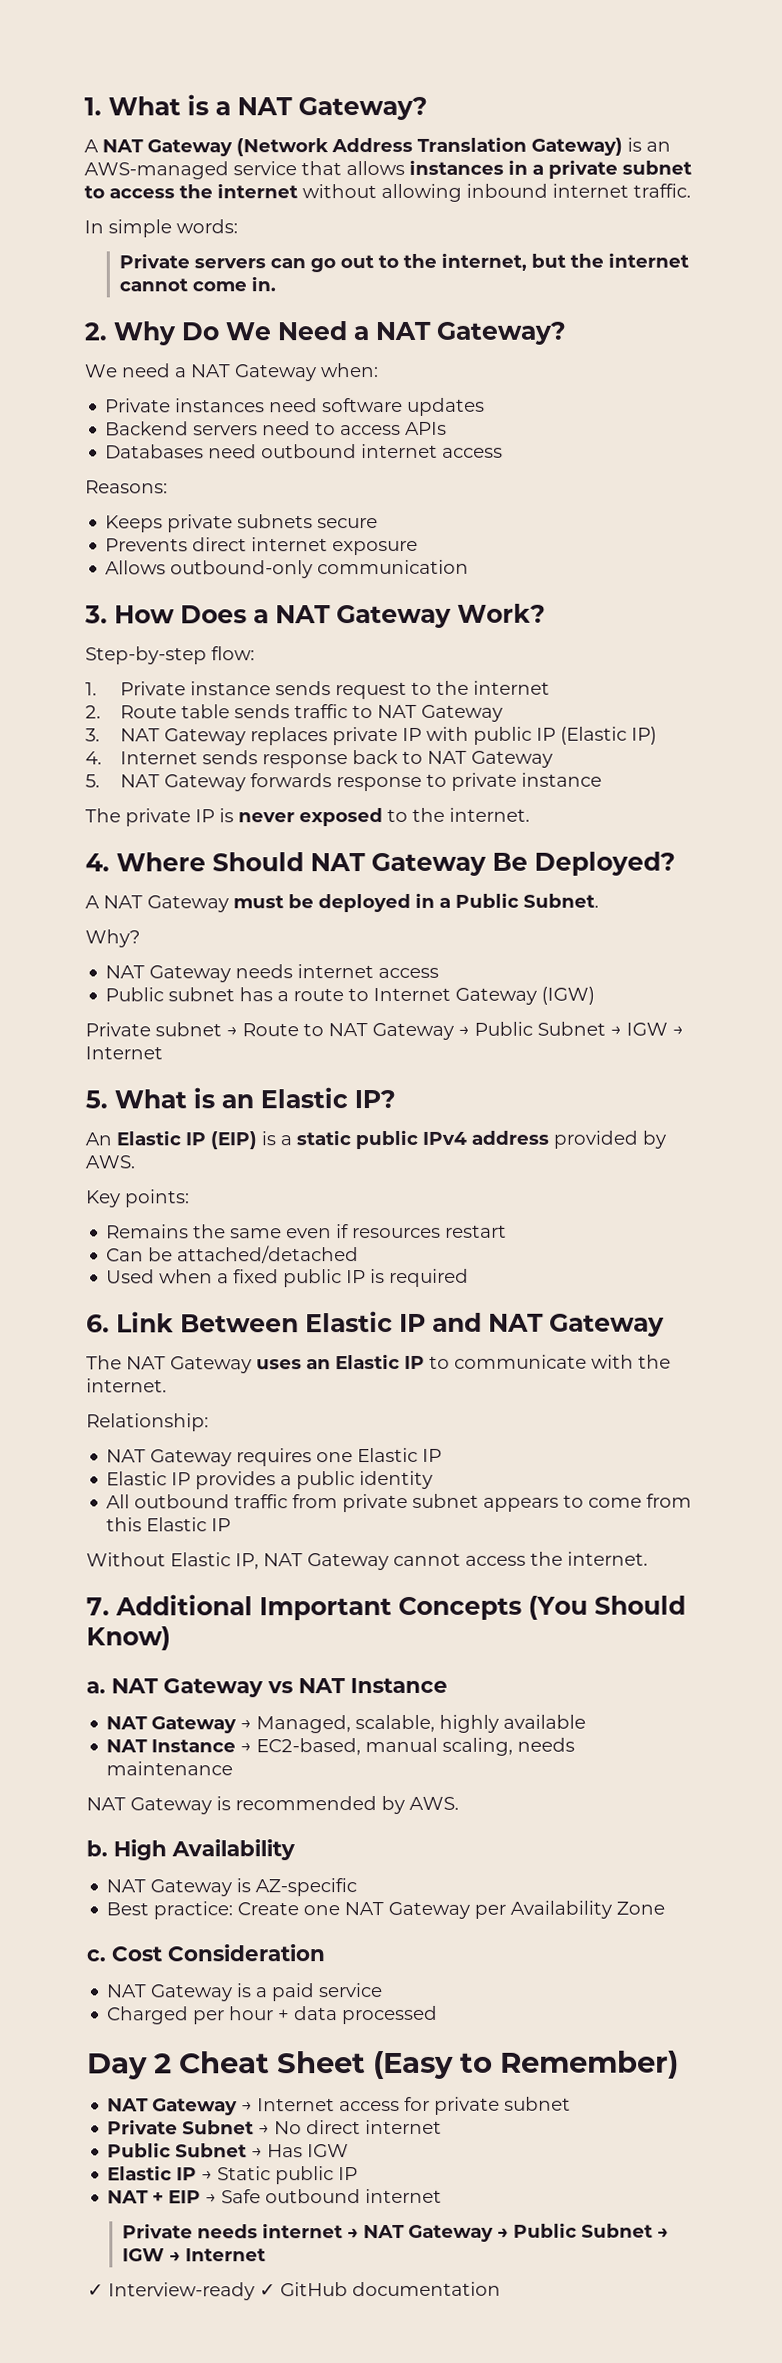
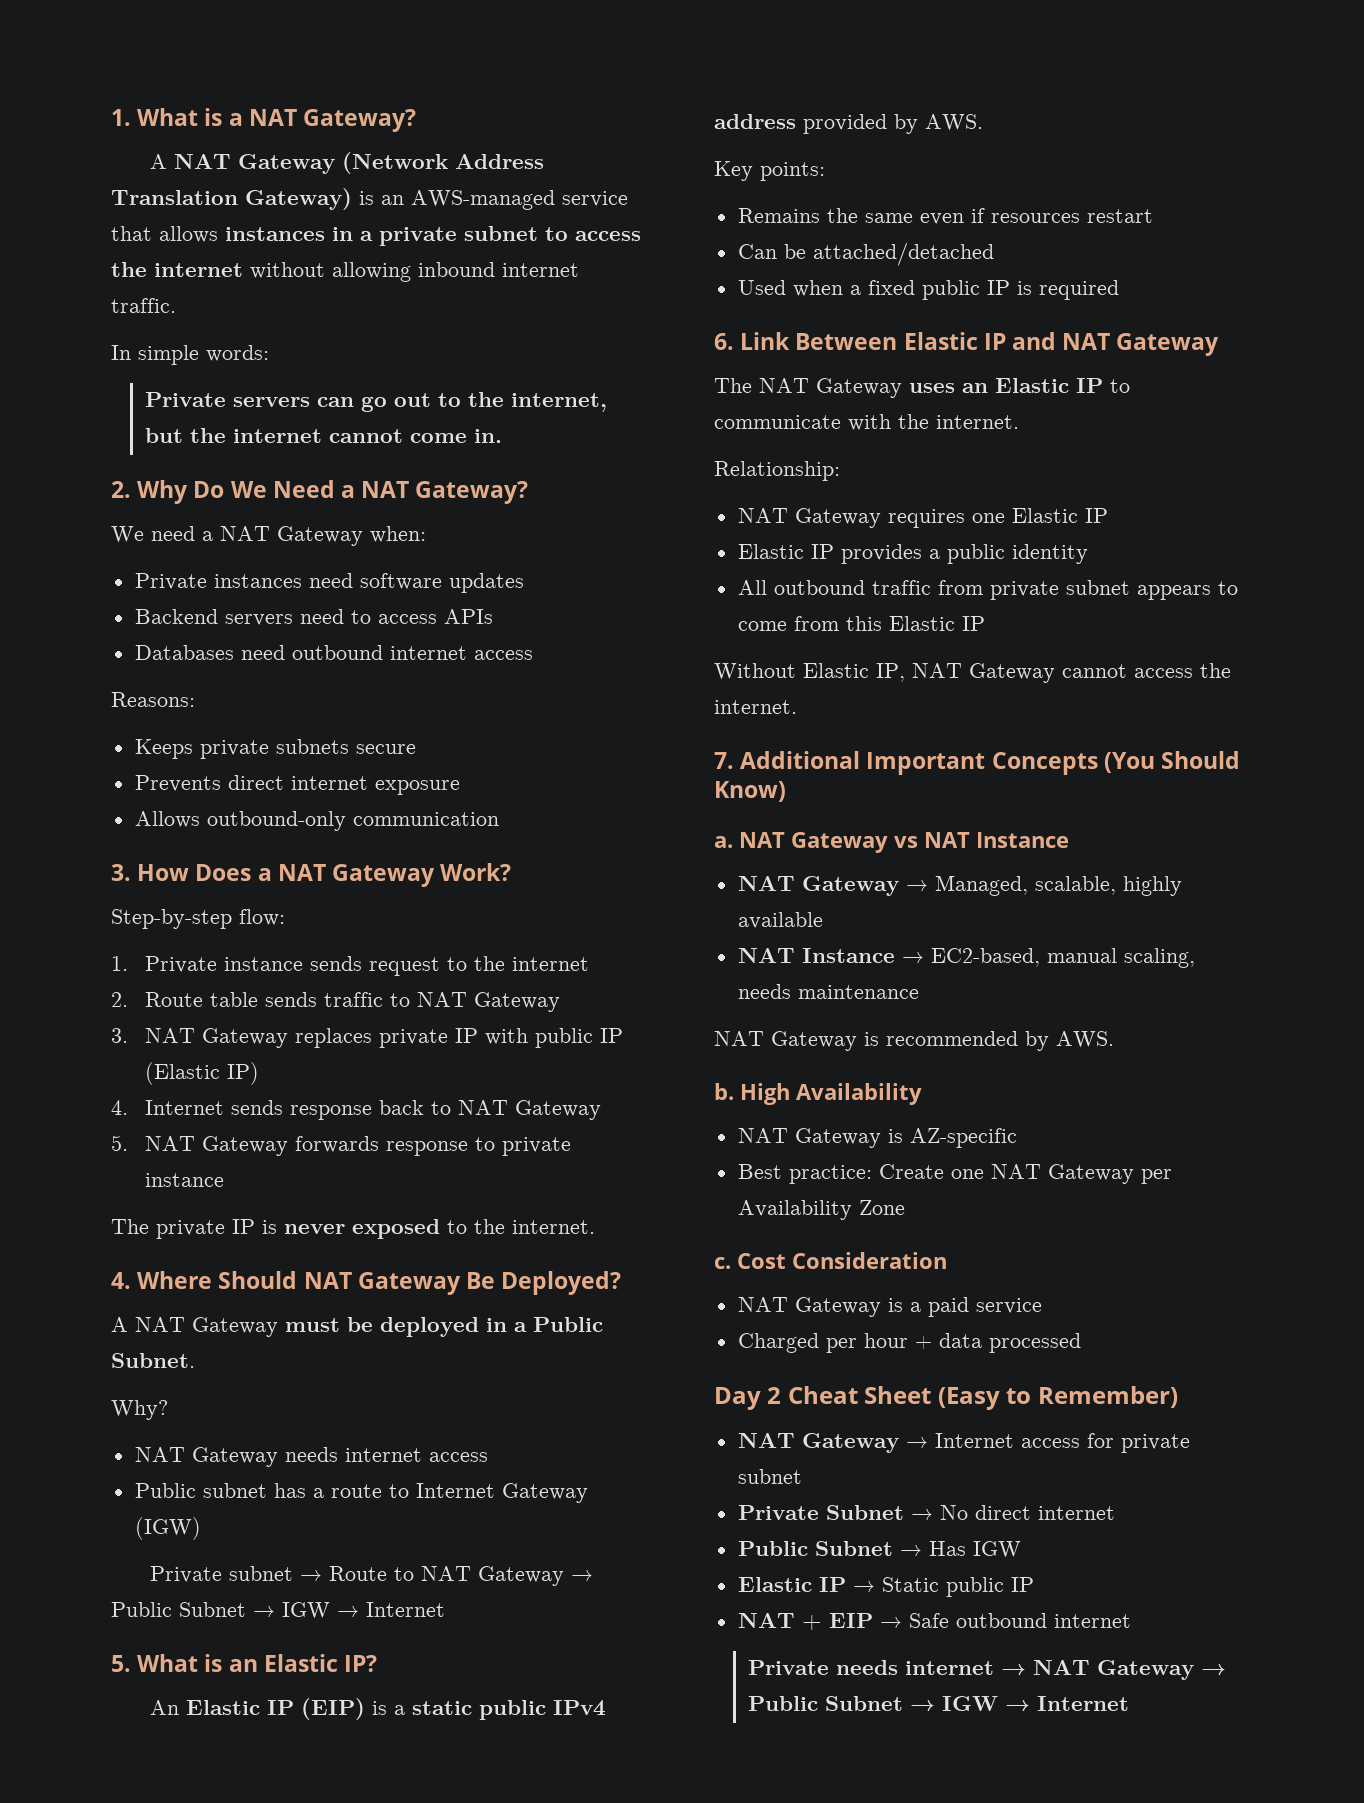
[87,2281,501,2301] // ✓ Interview-ready ✓ GitHub documentation -> (1129, 1703) none

